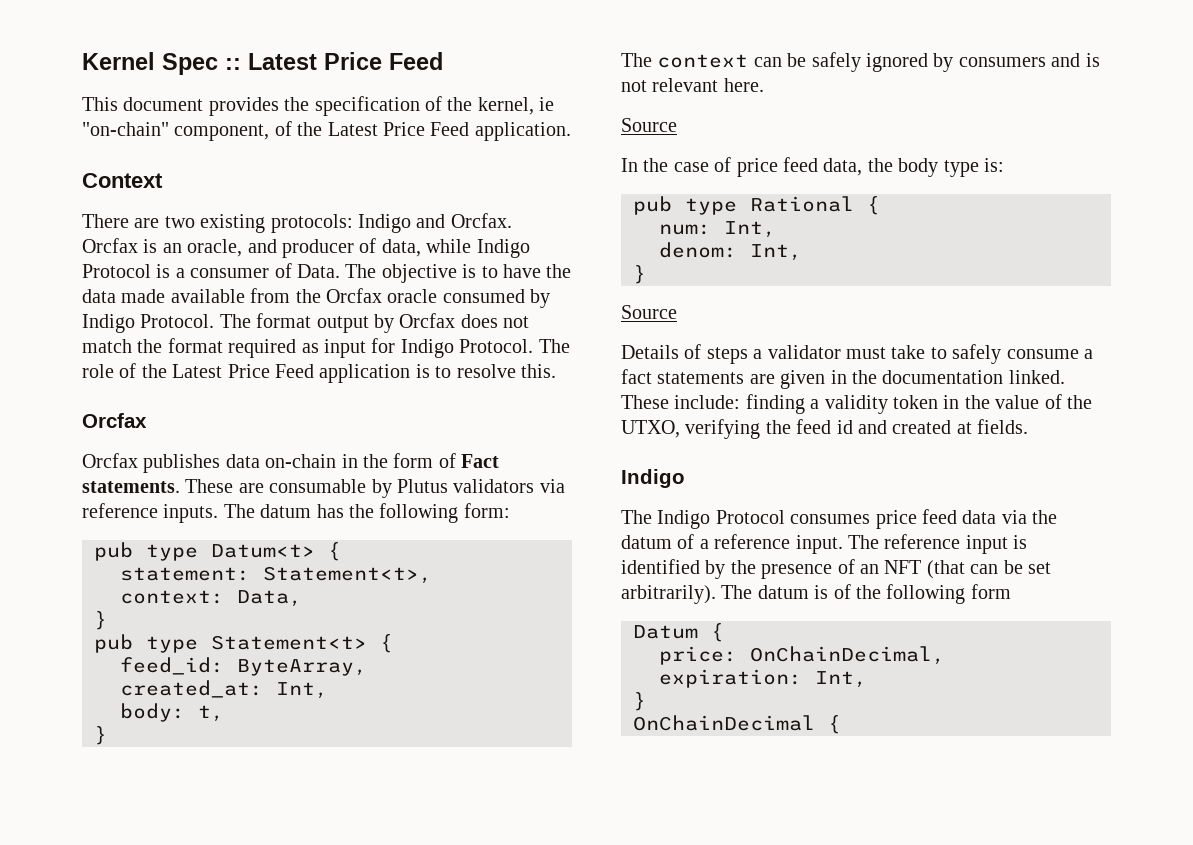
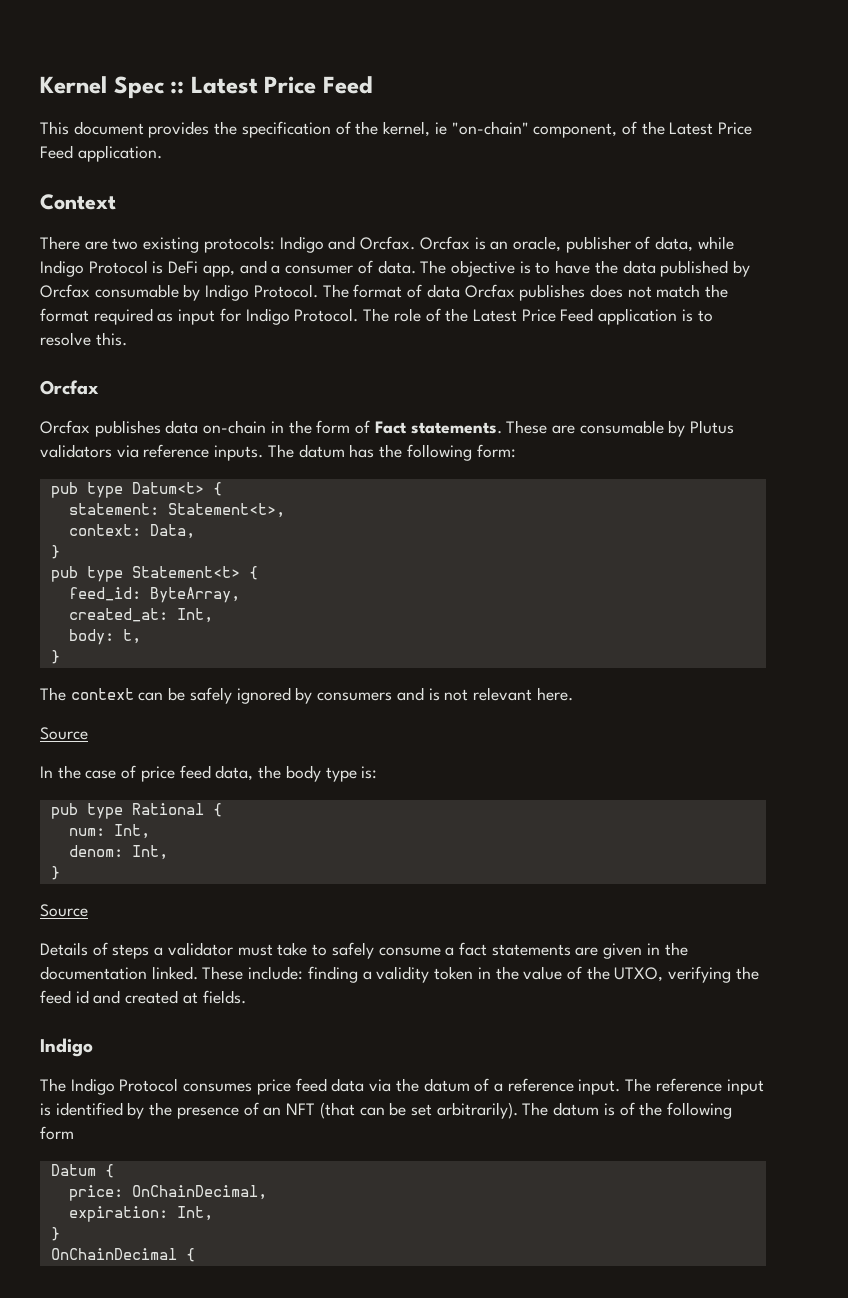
[247,239,354,258] and producer -> [565,236,631,253] publisher
(171, 271) none -> [168,260,267,277] DeFi app, and
[297,264,340,278] Data. -> [377,260,416,274] data.
[121,288,525,303] made available from the Orcfax oracle consumed -> [660,260,751,277] [40,284,179,298] published by Orcfax consumable
[316,313,456,333] output by Orcfax -> [407,284,586,301] of data Orcfax publishes

